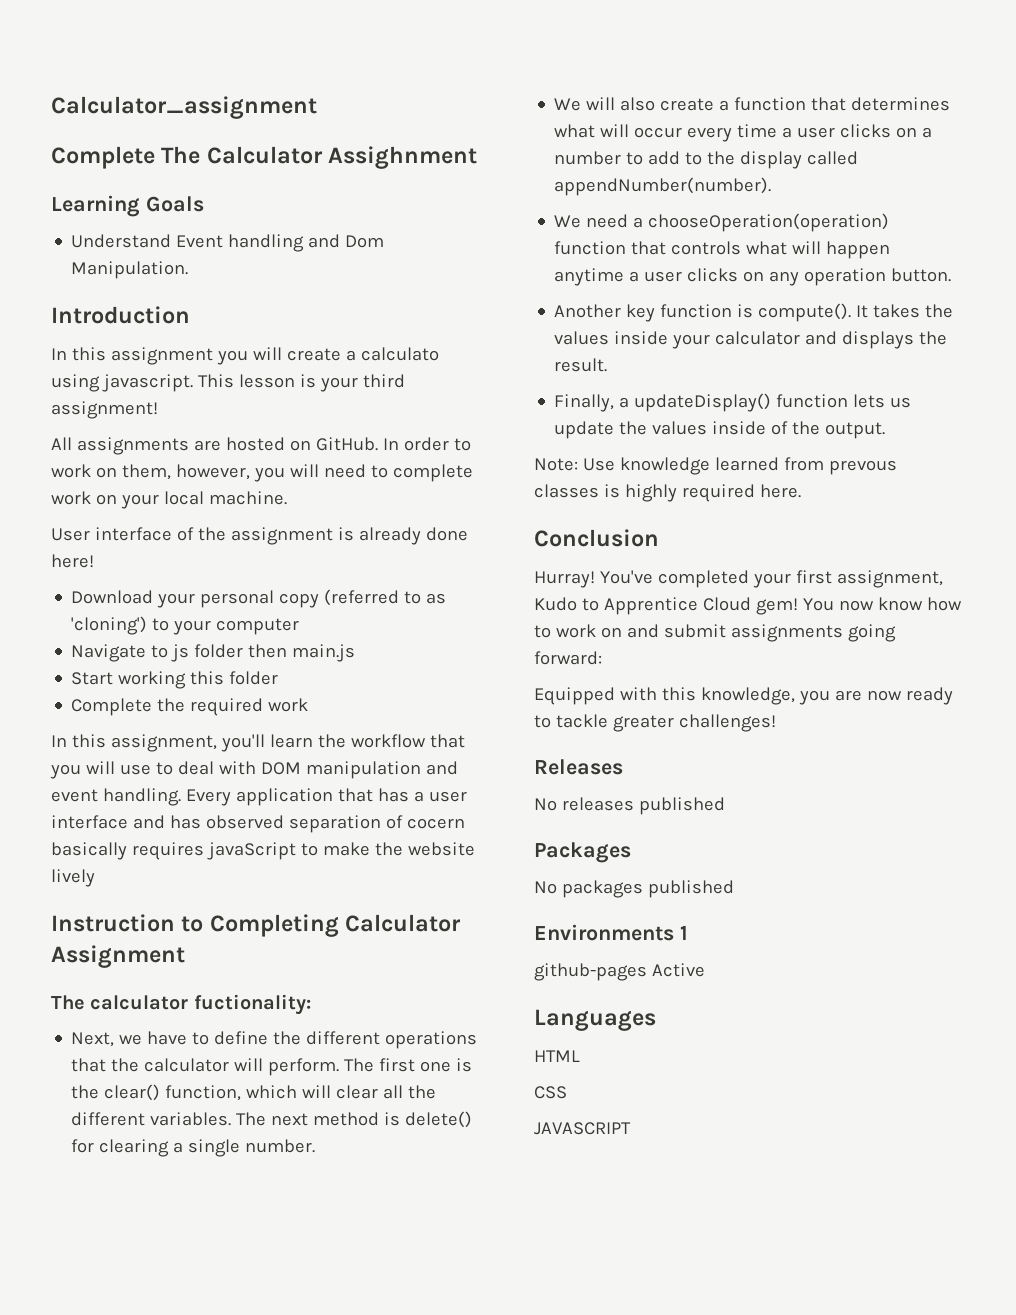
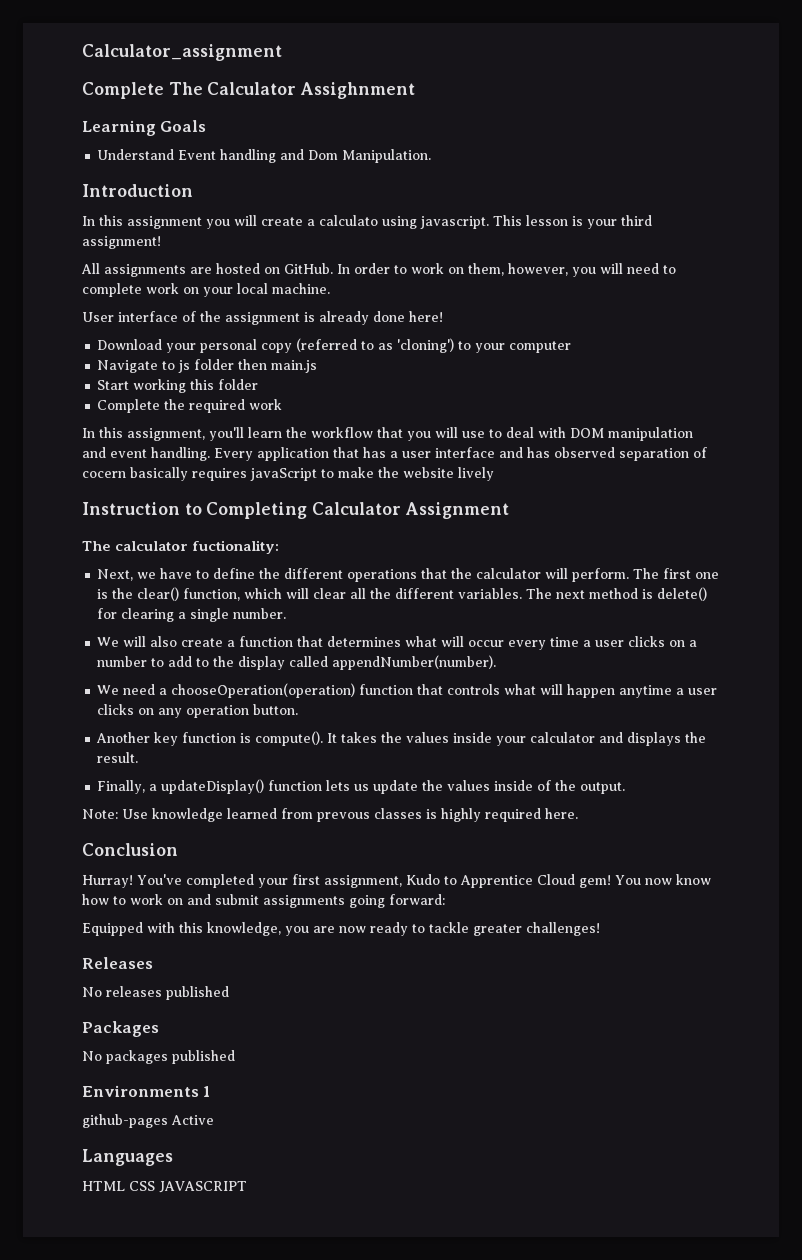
(580, 1056) // -> (125, 1186) none
(567, 1092) // -> (155, 1186) none

